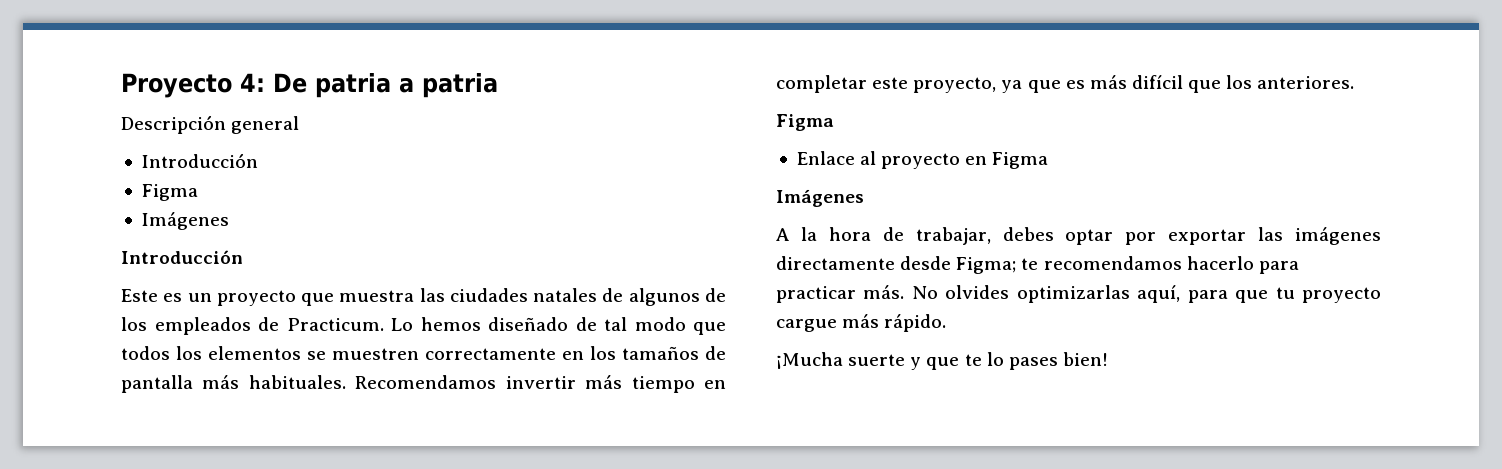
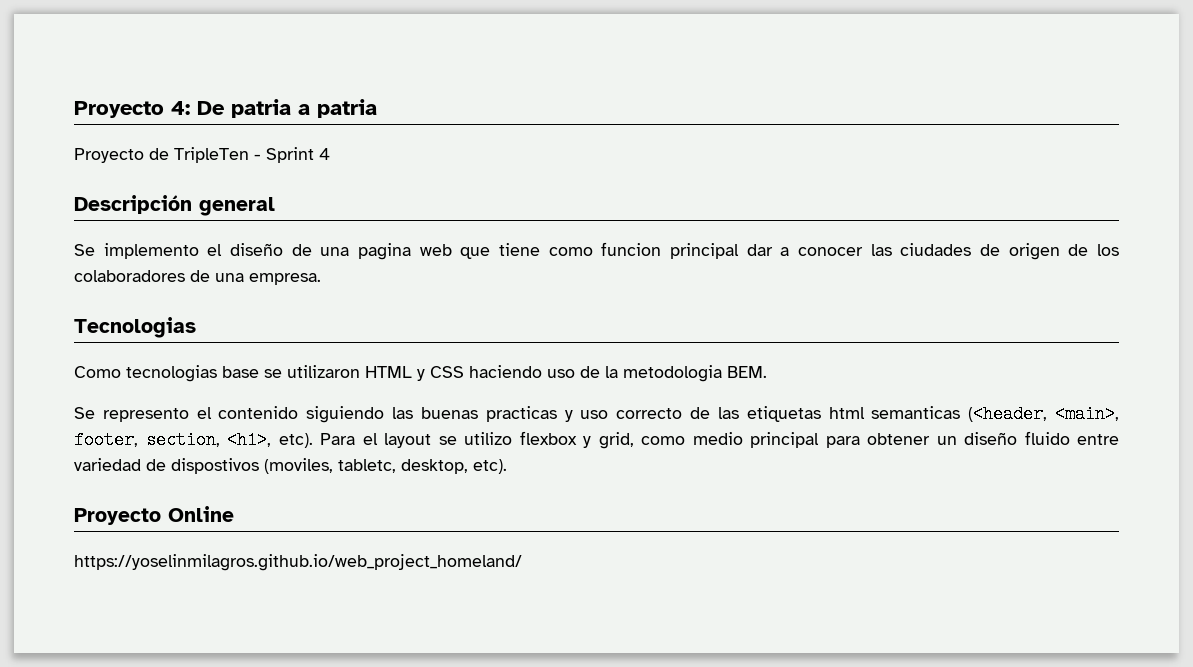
[121,115,300,134] [141,153,258,168] [141,184,198,201] [141,212,229,230] [121,250,243,264] [121,288,726,306] [121,317,726,335] [121,346,726,360] [121,375,727,393] [776,75,1355,93] [776,114,834,131] [796,151,1049,169] [776,189,864,207] [776,227,1381,245] [776,256,1299,274] [776,285,1381,303] [776,314,947,332] [776,352,1108,370] Descripción general // Introducción // Figma // Imágenes // Introducción // Este es un proyecto que muestra las ciudades natales de algunos de los empleados de Practicum. Lo hemos diseñado de tal modo que todos los elementos se muestren correctamente en los tamaños de pantalla más habituales. Recomendamos invertir más tiempo en completar este proyecto, ya que es más difícil que los anteriores. // Figma // Enlace al proyecto en Figma // Imágenes // A la hora de trabajar, debes optar por exportar las imágenes directamente desde Figma; te recomendamos hacerlo para practicar más. No olvides optimizarlas aquí, para que tu proyecto cargue más rápido. // ¡Mucha suerte y que te lo pases bien! -> [74,147,330,163] [74,195,275,216] [74,242,1119,260] [74,270,321,285] [74,317,196,338] [74,365,767,382] [74,405,1120,423] [74,431,1119,449] [74,458,507,474] [74,506,234,525] [74,554,522,571] Proyecto de TripleTen - Sprint 4 // Descripción general // Se implemento el diseño de una pagina web que tiene como funcion principal dar a conocer las ciudades de origen de los colaboradores de una empresa. // Tecnologias // Como tecnologias base se utilizaron HTML y CSS haciendo uso de la metodologia BEM. // Se represento el contenido siguiendo las buenas practicas y uso correcto de las etiquetas html semanticas (<header, <main>, footer, section, <h1>, etc). Para el layout se utilizo flexbox y grid, como medio principal para obtener un diseño fluido entre variedad de dispostivos (moviles, tabletc, desktop, etc). // Proyecto Online // https://yoselinmilagros.github.io/web_project_homeland/

